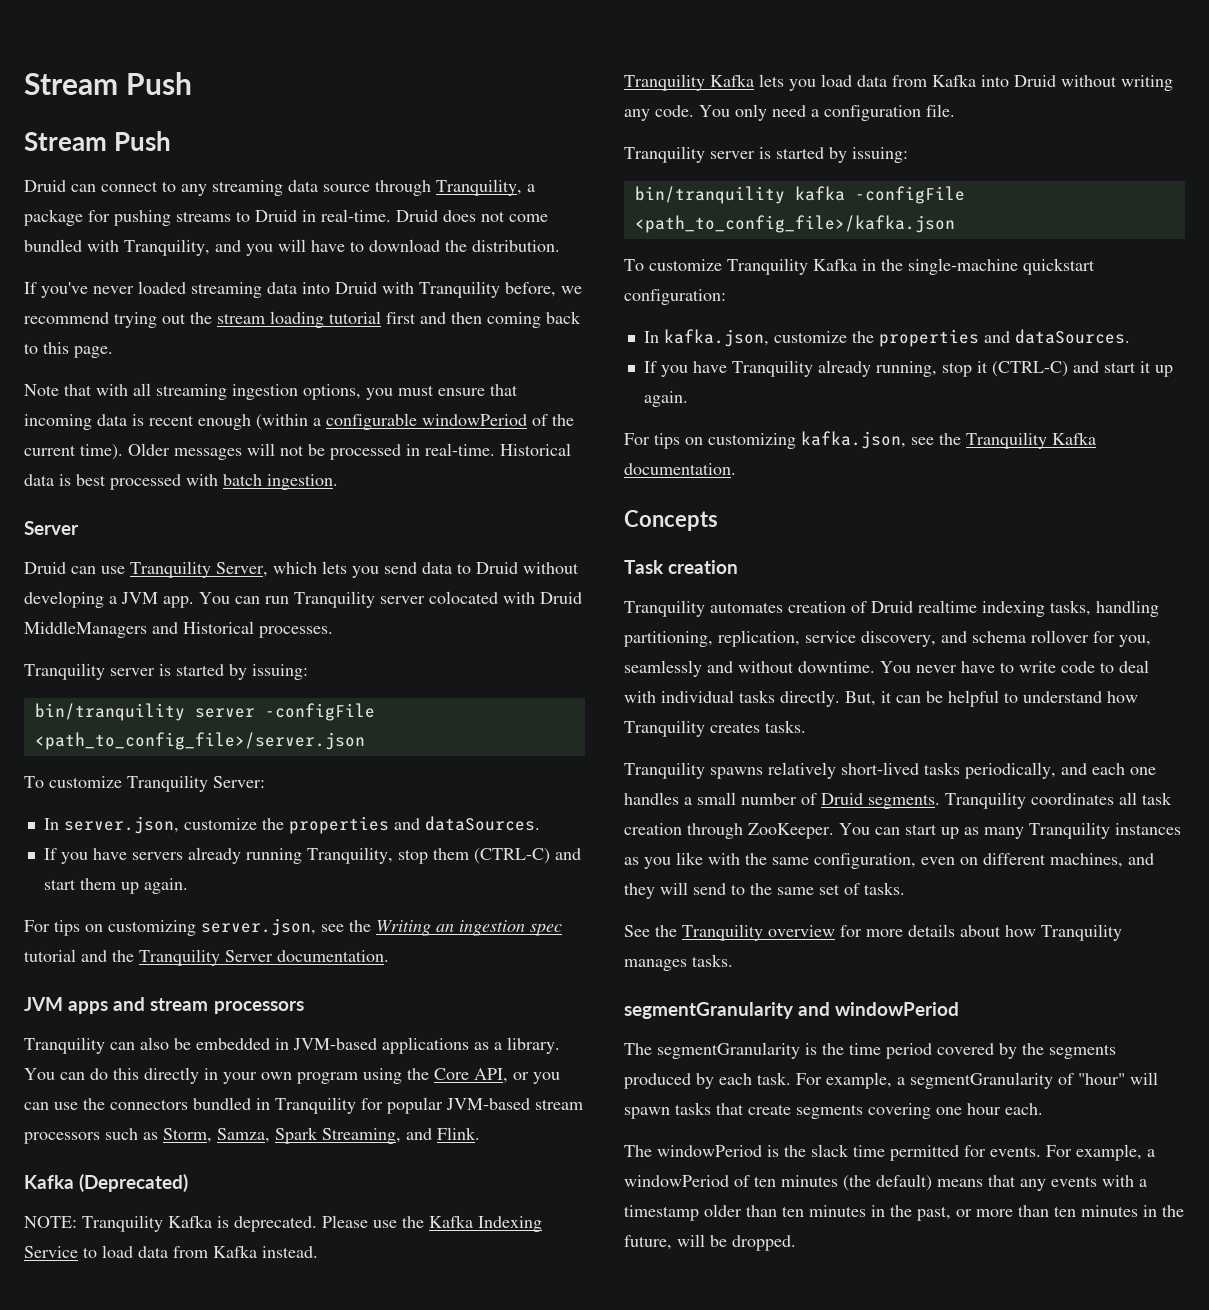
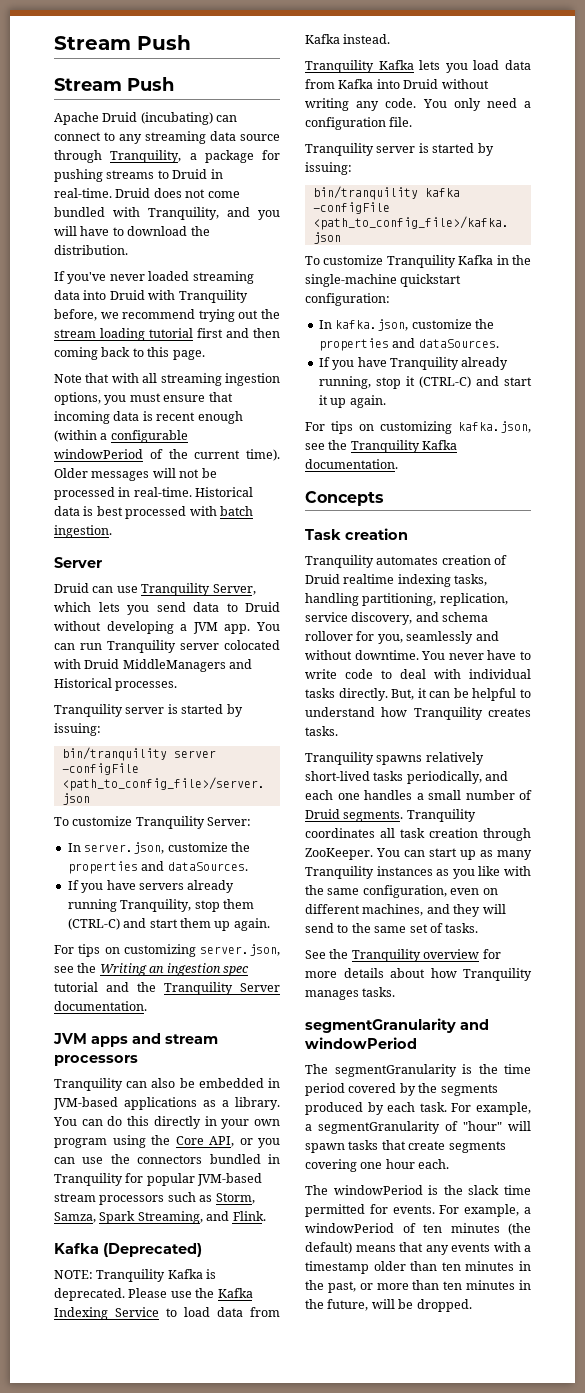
[24,180,66,192] Druid -> [54,112,213,125] Apache Druid (incubating)

